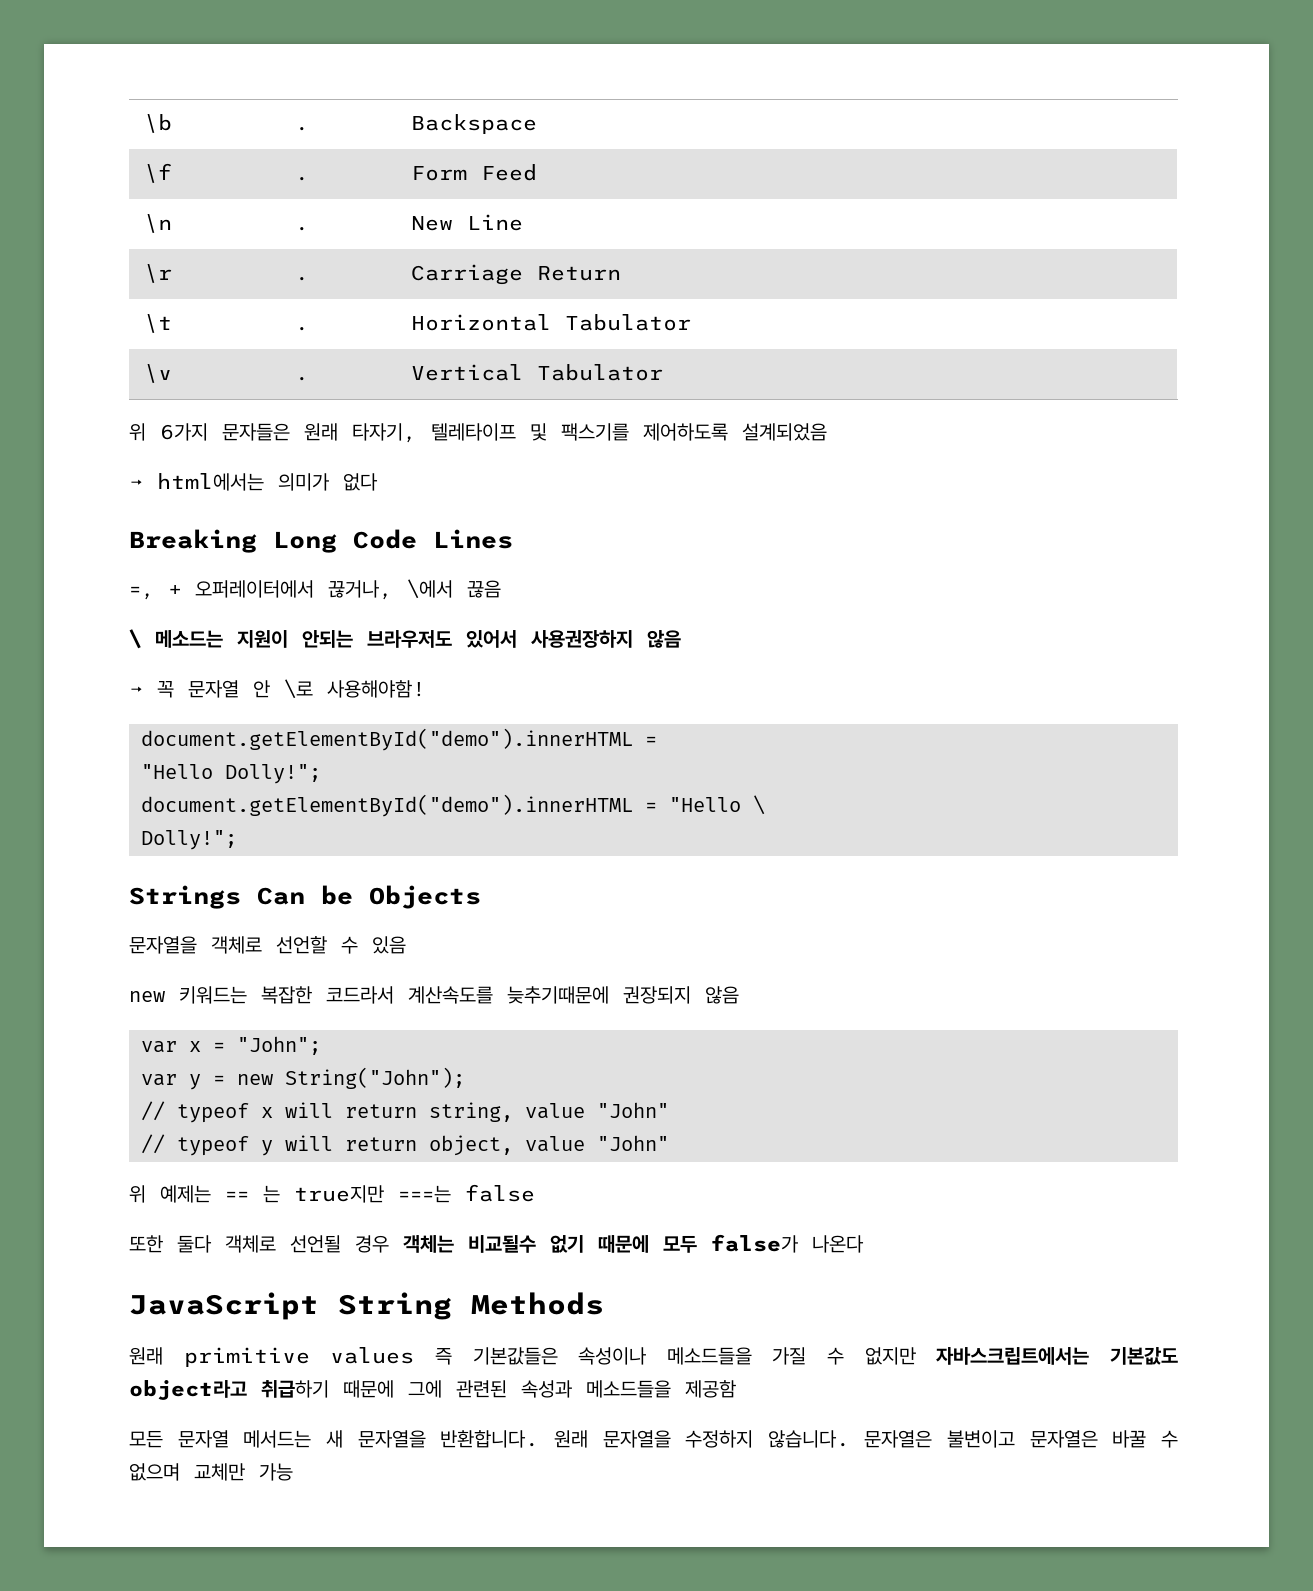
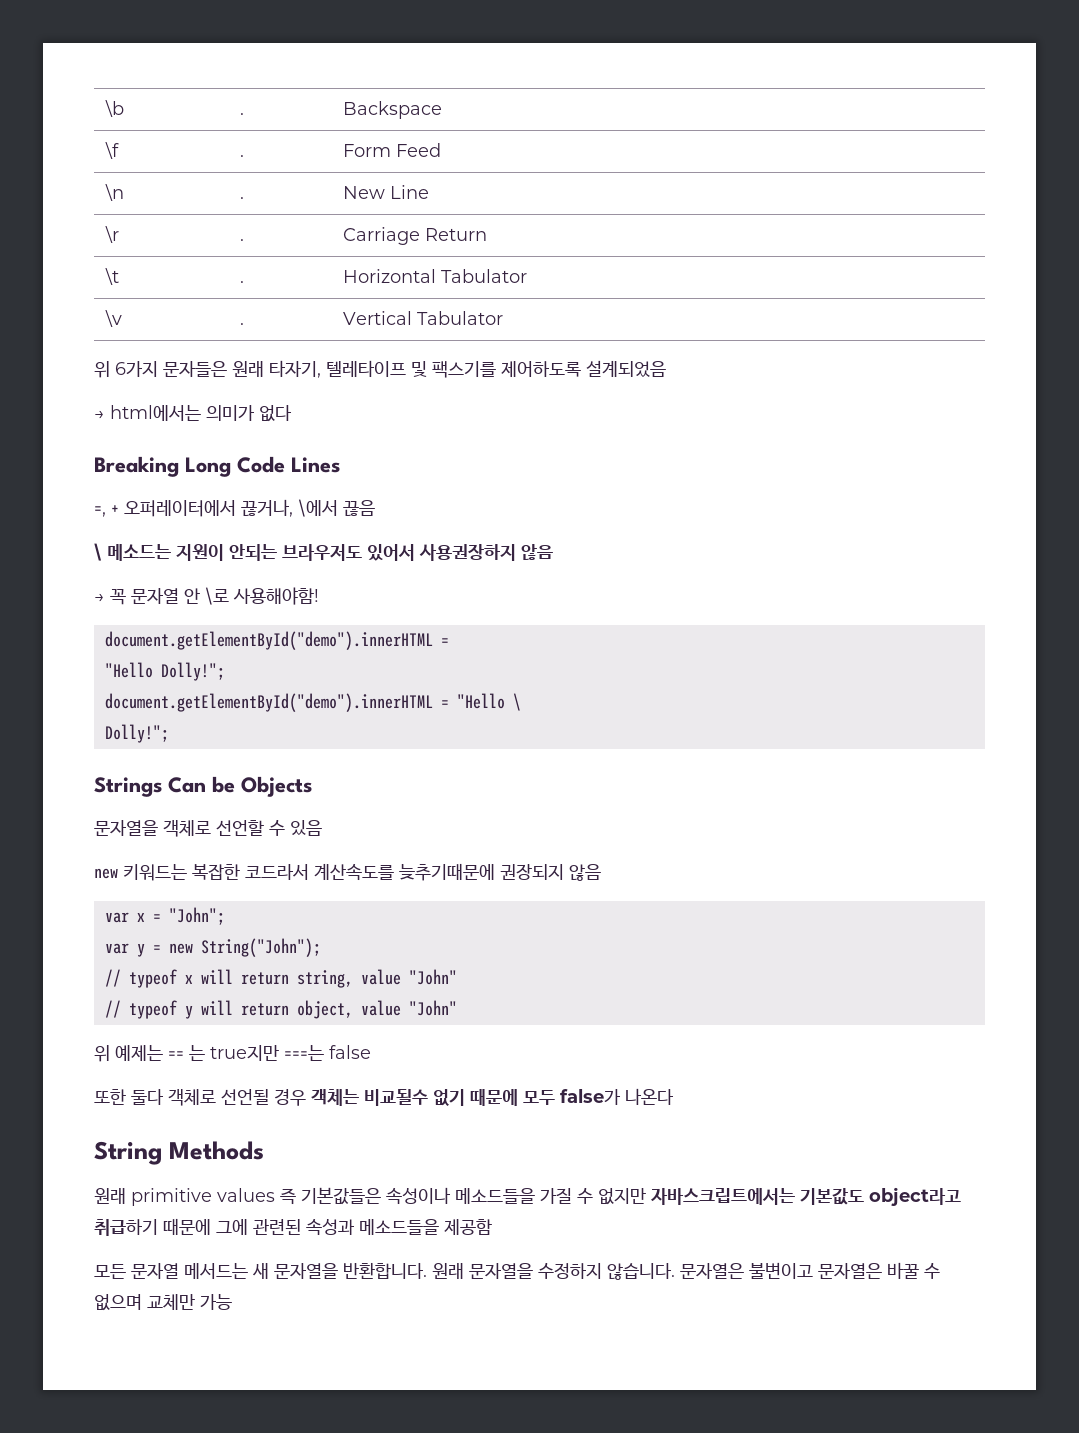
[129,1292,319,1320] JavaScript -> (674, 1096) none

